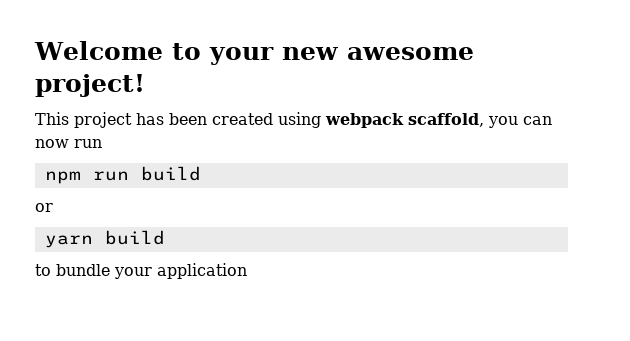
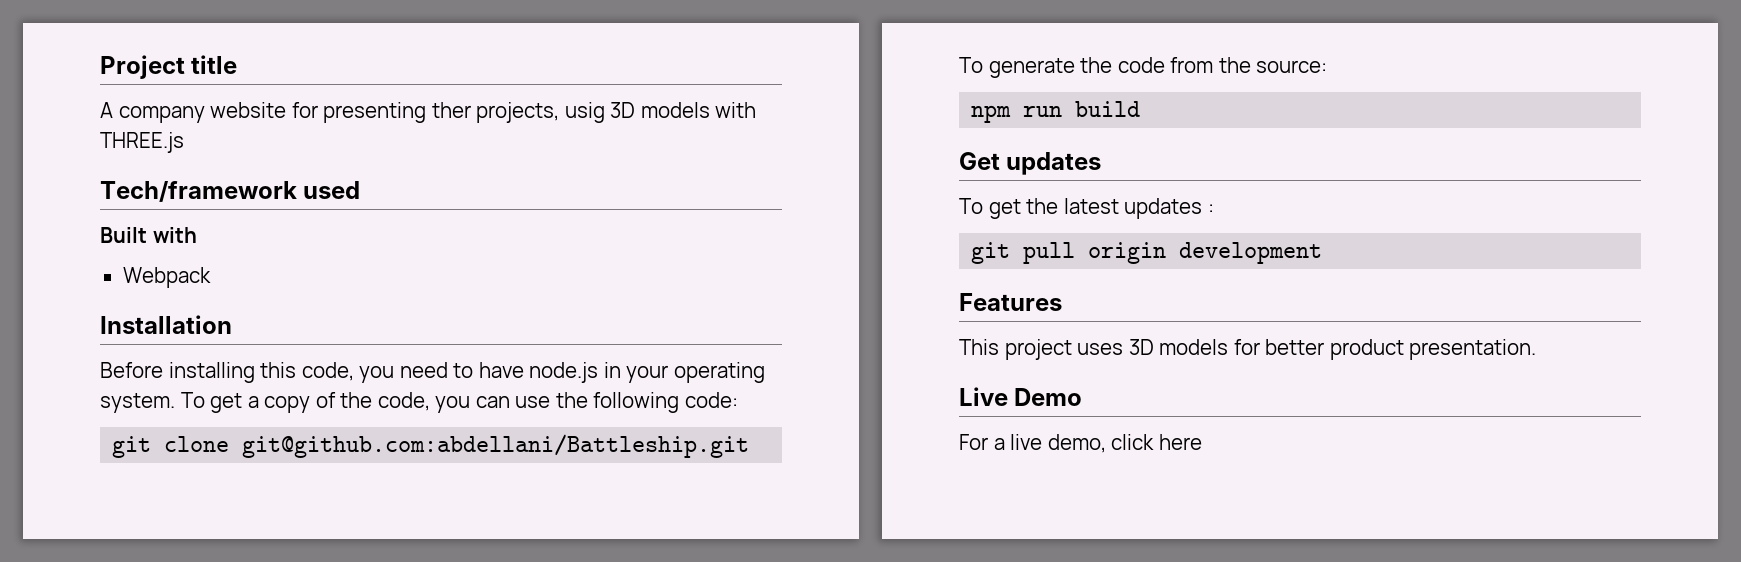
[34,41,474,65] [35,74,145,97] [35,112,552,128] [35,139,102,148] [44,166,201,184] [35,203,53,212] [44,230,165,248] [35,263,247,279] Welcome to your new awesome project! // This project has been created using webpack scaffold, you can now run // npm run build // or // yarn build // to bundle your application -> [100,55,238,79] [100,102,757,123] [100,132,184,153] [100,181,361,202] [100,227,197,243] [122,267,211,288] [100,315,232,334] [100,362,765,383] [100,392,738,413] [112,434,750,458] [959,57,1328,78] [971,101,1141,123] [959,152,1102,175] [959,198,1214,219] [971,242,1323,264] [959,293,1062,311] [959,339,1537,360] [959,387,1083,406] [959,434,1202,453] Project title // A company website for presenting ther projects, usig 3D models with THREE.js // Tech/framework used // Built with // Webpack // Installation // Before installing this code, you need to have node.js in your operating system. To get a copy of the code, you can use the following code: // git clone git@github.com:abdellani/Battleship.git // To generate the code from the source: // npm run build // Get updates // To get the latest updates : // git pull origin development // Features // This project uses 3D models for better product presentation. // Live Demo // For a live demo, click here

